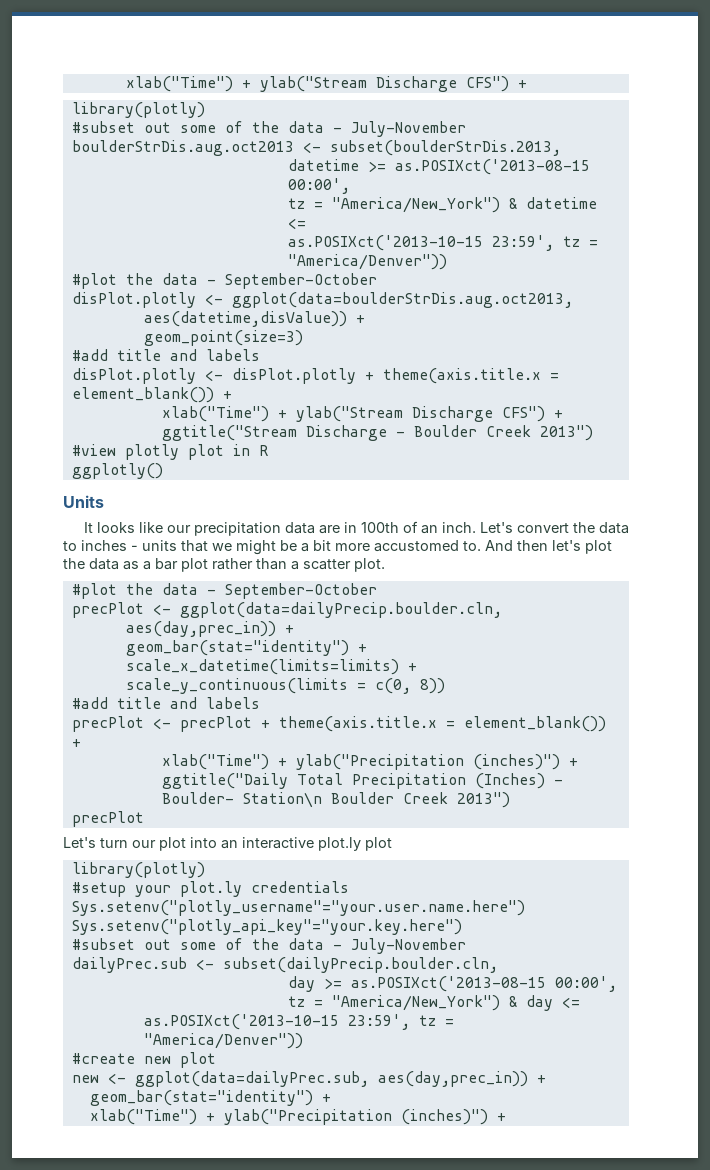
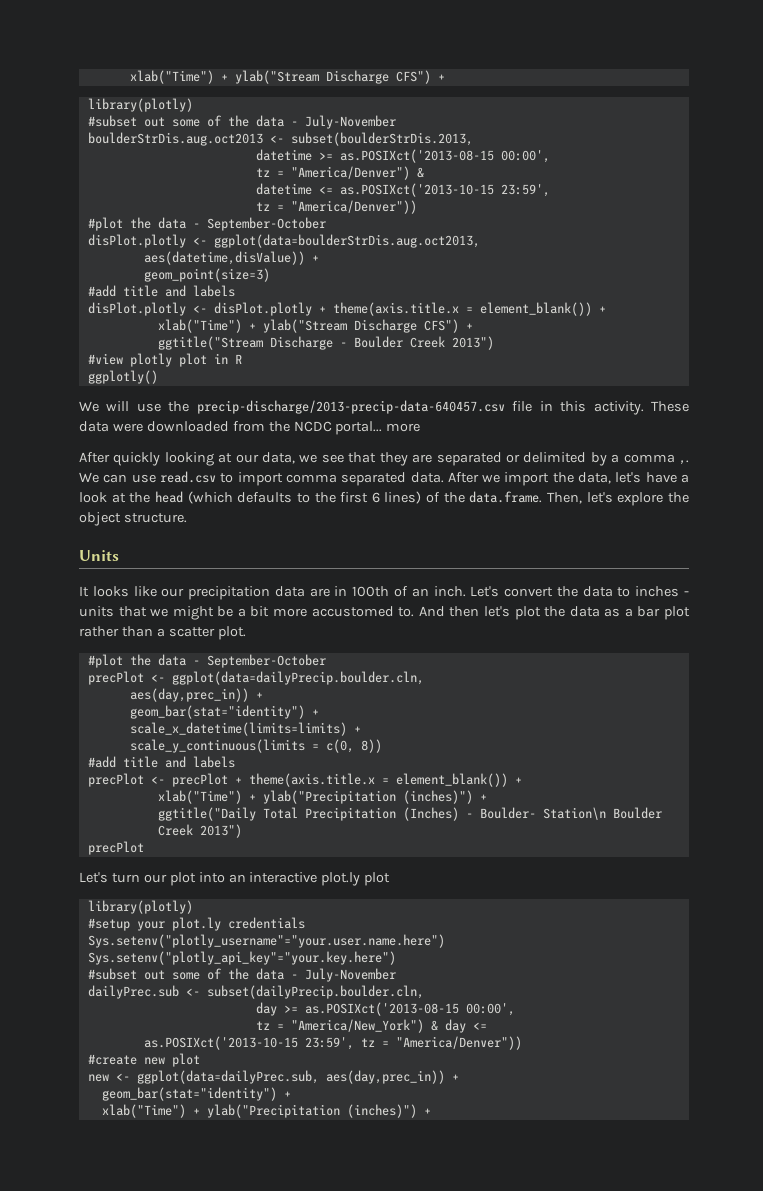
[331,197,517,213] "America/New_York") & -> [290,166,424,180] "America/Denver") & //
[287,235,554,251] // as.POSIXct('2013-10-15 23:59', -> [339,183,550,197] as.POSIXct('2013-10-15 23:59', //
(163, 471) none -> [79,400,689,415] [79,421,421,435] [79,452,690,466] [79,471,689,486] [79,491,689,506] [79,512,187,526] // We will use the precip-discharge/2013-precip-data-640457.csv file in this activity. These data were downloaded from the NCDC portal... more // After quickly looking at our data, we see that they are separated or delimited by a comma ,. We can use read.csv to import comma separated data. After we import the data, let's have a look at the head (which defaults to the first 6 lines) of the data.frame. Then, let's explore the object structure.

